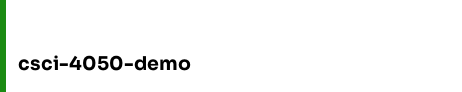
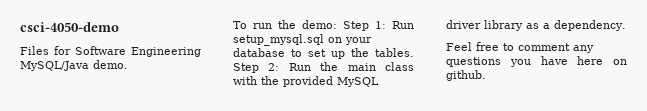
(191, 63) none -> [20,46,201,57] [20,60,128,71] [233,20,414,31] [233,34,372,46] [233,48,414,59] [233,62,414,73] [233,76,379,87] [446,20,626,31] [446,42,594,53] [446,56,627,67] [446,70,486,81] // Files for Software Engineering MySQL/Java demo. // To run the demo: Step 1: Run setup_mysql.sql on your database to set up the tables. Step 2: Run the main class with the provided MySQL driver library as a dependency. // Feel free to comment any questions you have here on github.

